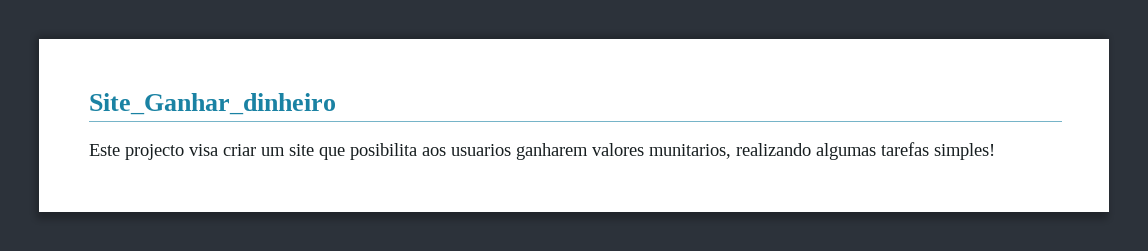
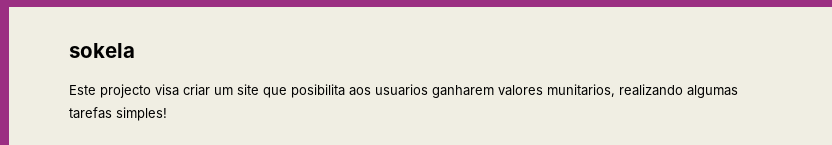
[89,93,336,115] Site_Ganhar_dinheiro -> [69,43,135,58] sokela

